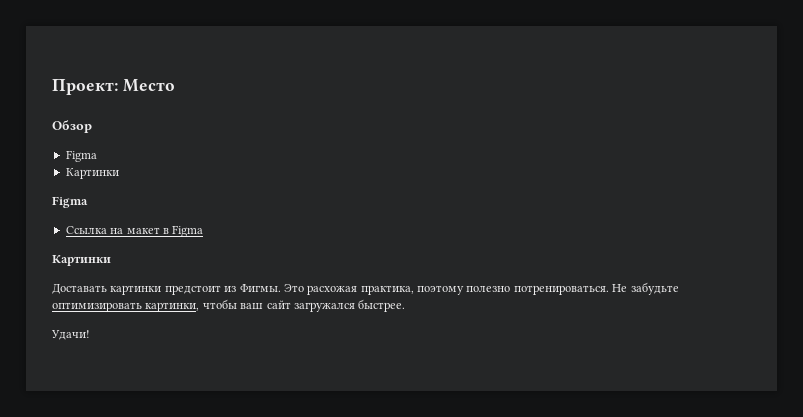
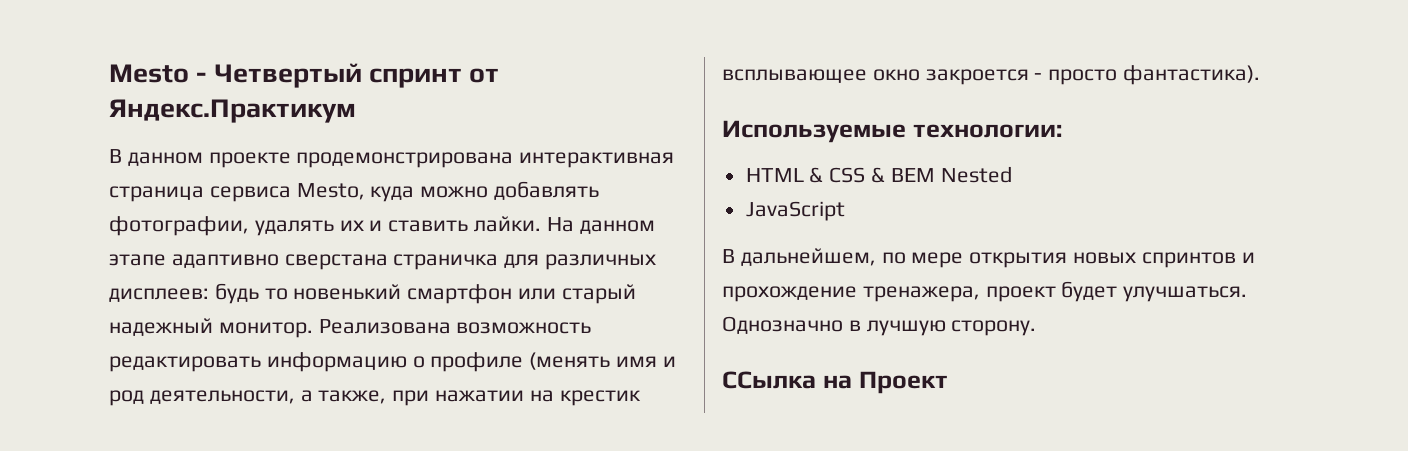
[52,79,175,95] [52,120,92,133] [65,150,97,162] [65,168,119,179] [52,196,88,208] [65,225,204,237] [52,255,111,266] [52,282,679,295] [52,299,406,312] [51,330,90,340] Проект: Место // Обзор // Figma // Картинки // Figma // Ссылка на макет в Figma // Картинки // Доставать картинки предстоит из Фигмы. Это расхожая практика, поэтому полезно потренироваться. Не забудьте оптимизировать картинки, чтобы ваш сайт загружался быстрее. // Удачи! -> [109,63,500,88] [109,99,356,123] [109,149,675,168] [109,181,600,202] [109,216,655,236] [109,254,657,270] [109,283,636,304] [109,318,592,338] [109,352,676,372] [109,390,641,406] [722,65,1261,85] [722,120,1062,143] [745,166,1012,183] [745,201,845,221] [722,248,1255,268] [722,281,1248,302] [722,316,1037,336] [722,371,948,394] Mesto - Четвертый спринт от Яндекс.Практикум // В данном проекте продемонстрирована интерактивная страница сервиса Mesto, куда можно добавлять фотографии, удалять их и ставить лайки. На данном этапе адаптивно сверстана страничка для различных дисплеев: будь то новенький смартфон или старый надежный монитор. Реализована возможность редактировать информацию о профиле (менять имя и род деятельности, а также, при нажатии на крестик всплывающее окно закроется - просто фантастика). // Используемые технологии: // HTML & CSS & BEM Nested // JavaScript // В дальнейшем, по мере открытия новых спринтов и прохождение тренажера, проект будет улучшаться. Однозначно в лучшую сторону. // ССылка на Проект

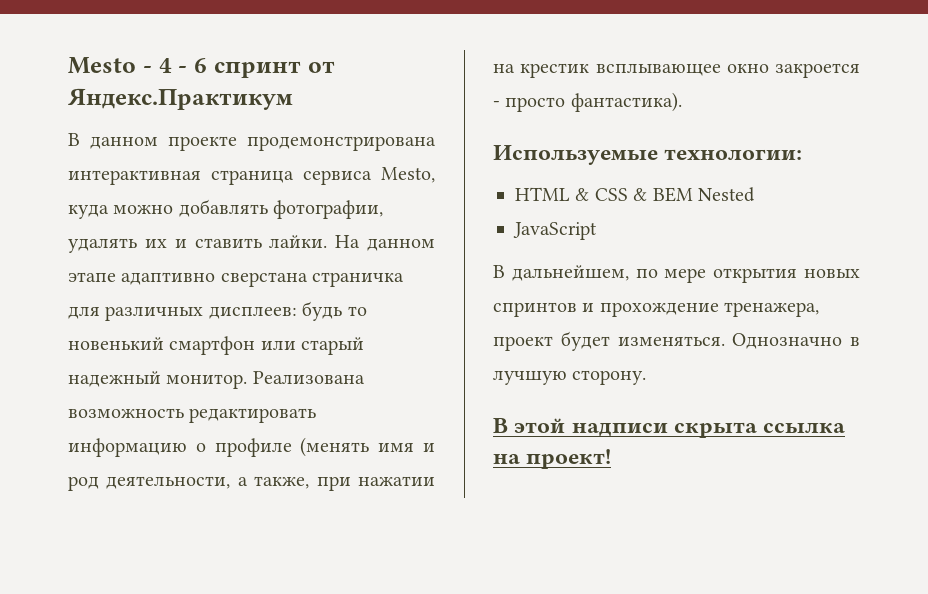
[213,63,362,88] Четвертый -> [158,58,207,73] 4 - 6
[1123,286,1248,302] улучшаться. -> [617,336,725,346] изменяться.
[722,371,948,394] ССылка на Проект -> [493,418,846,438] [493,449,612,469] В этой надписи скрыта ссылка на проект!

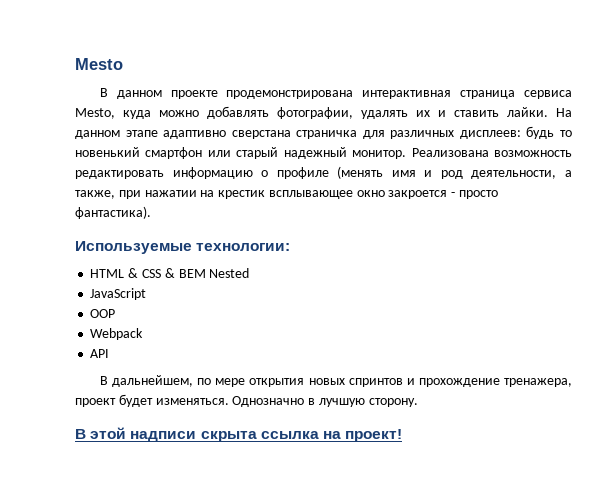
[142,58,335,78] [68,88,293,110] - 4 - 6 спринт от Яндекс.Практикум -> (123, 64) none
(597, 231) none -> [90,309,116,318] [90,328,144,340] [90,349,110,358] // OOP // Webpack // API

